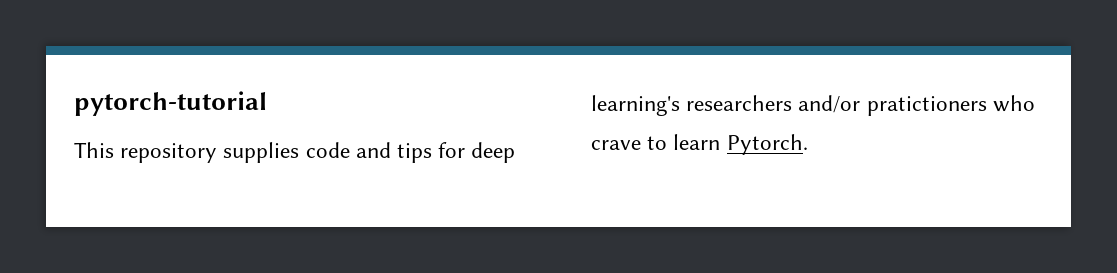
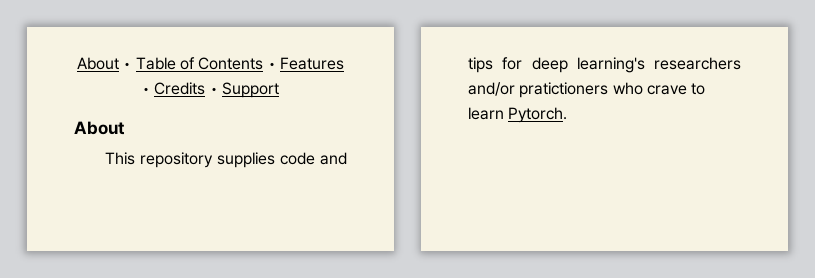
[74,91,267,116] pytorch-tutorial -> [77,57,344,70] [142,82,279,98] [74,121,125,135] About • Table of Contents • Features • Credits • Support // About

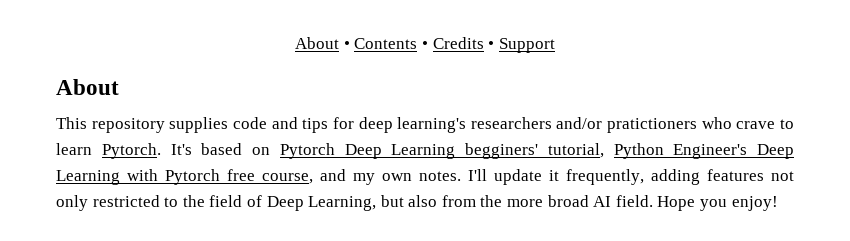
[135,57,344,70] Table of Contents • Features -> [354,38,418,49] Contents
(568, 115) none -> [170,143,794,159] [56,169,794,185] [56,195,778,211] It's based on Pytorch Deep Learning begginers' tutorial, Python Engineer's Deep Learning with Pytorch free course, and my own notes. I'll update it frequently, adding features not only restricted to the field of Deep Learning, but also from the more broad AI field. Hope you enjoy!

